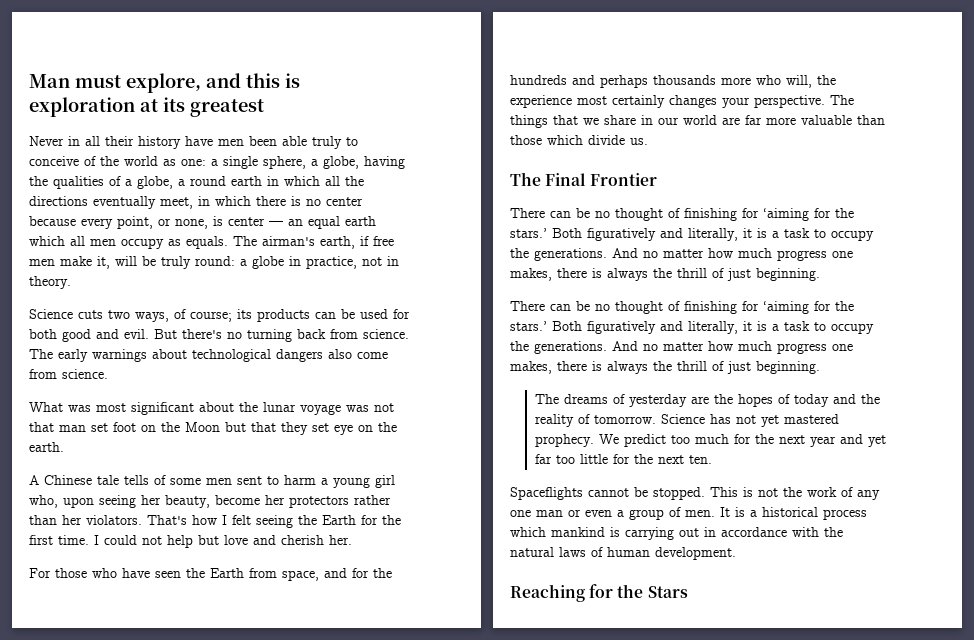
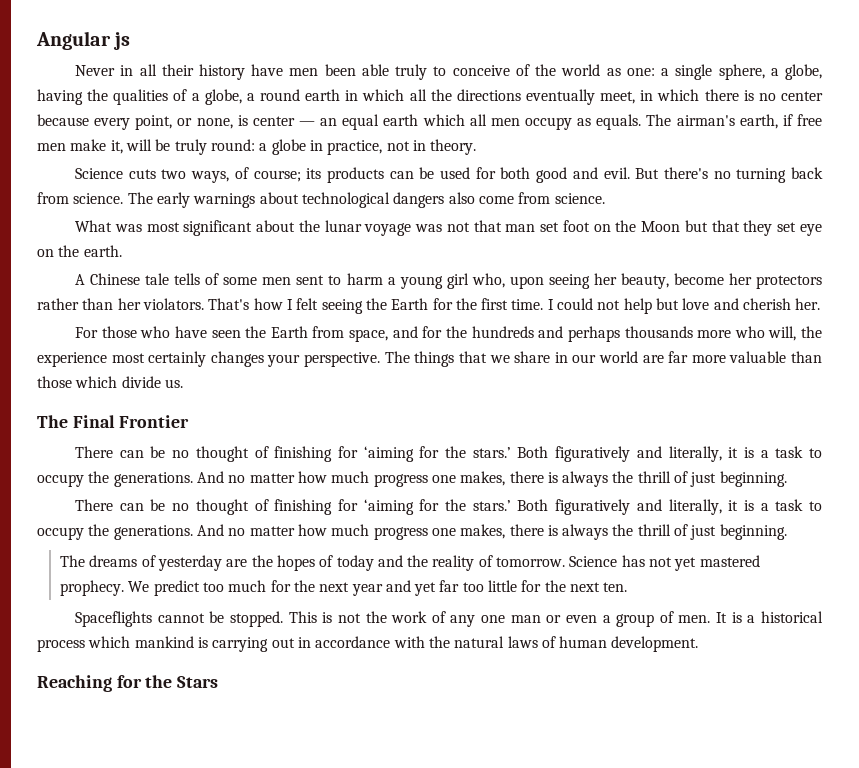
[29,73,300,93] [29,97,264,117] Man must explore, and this is exploration at its greatest -> [36,31,131,50] Angular js

